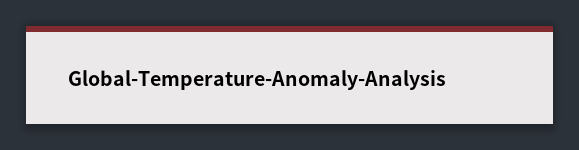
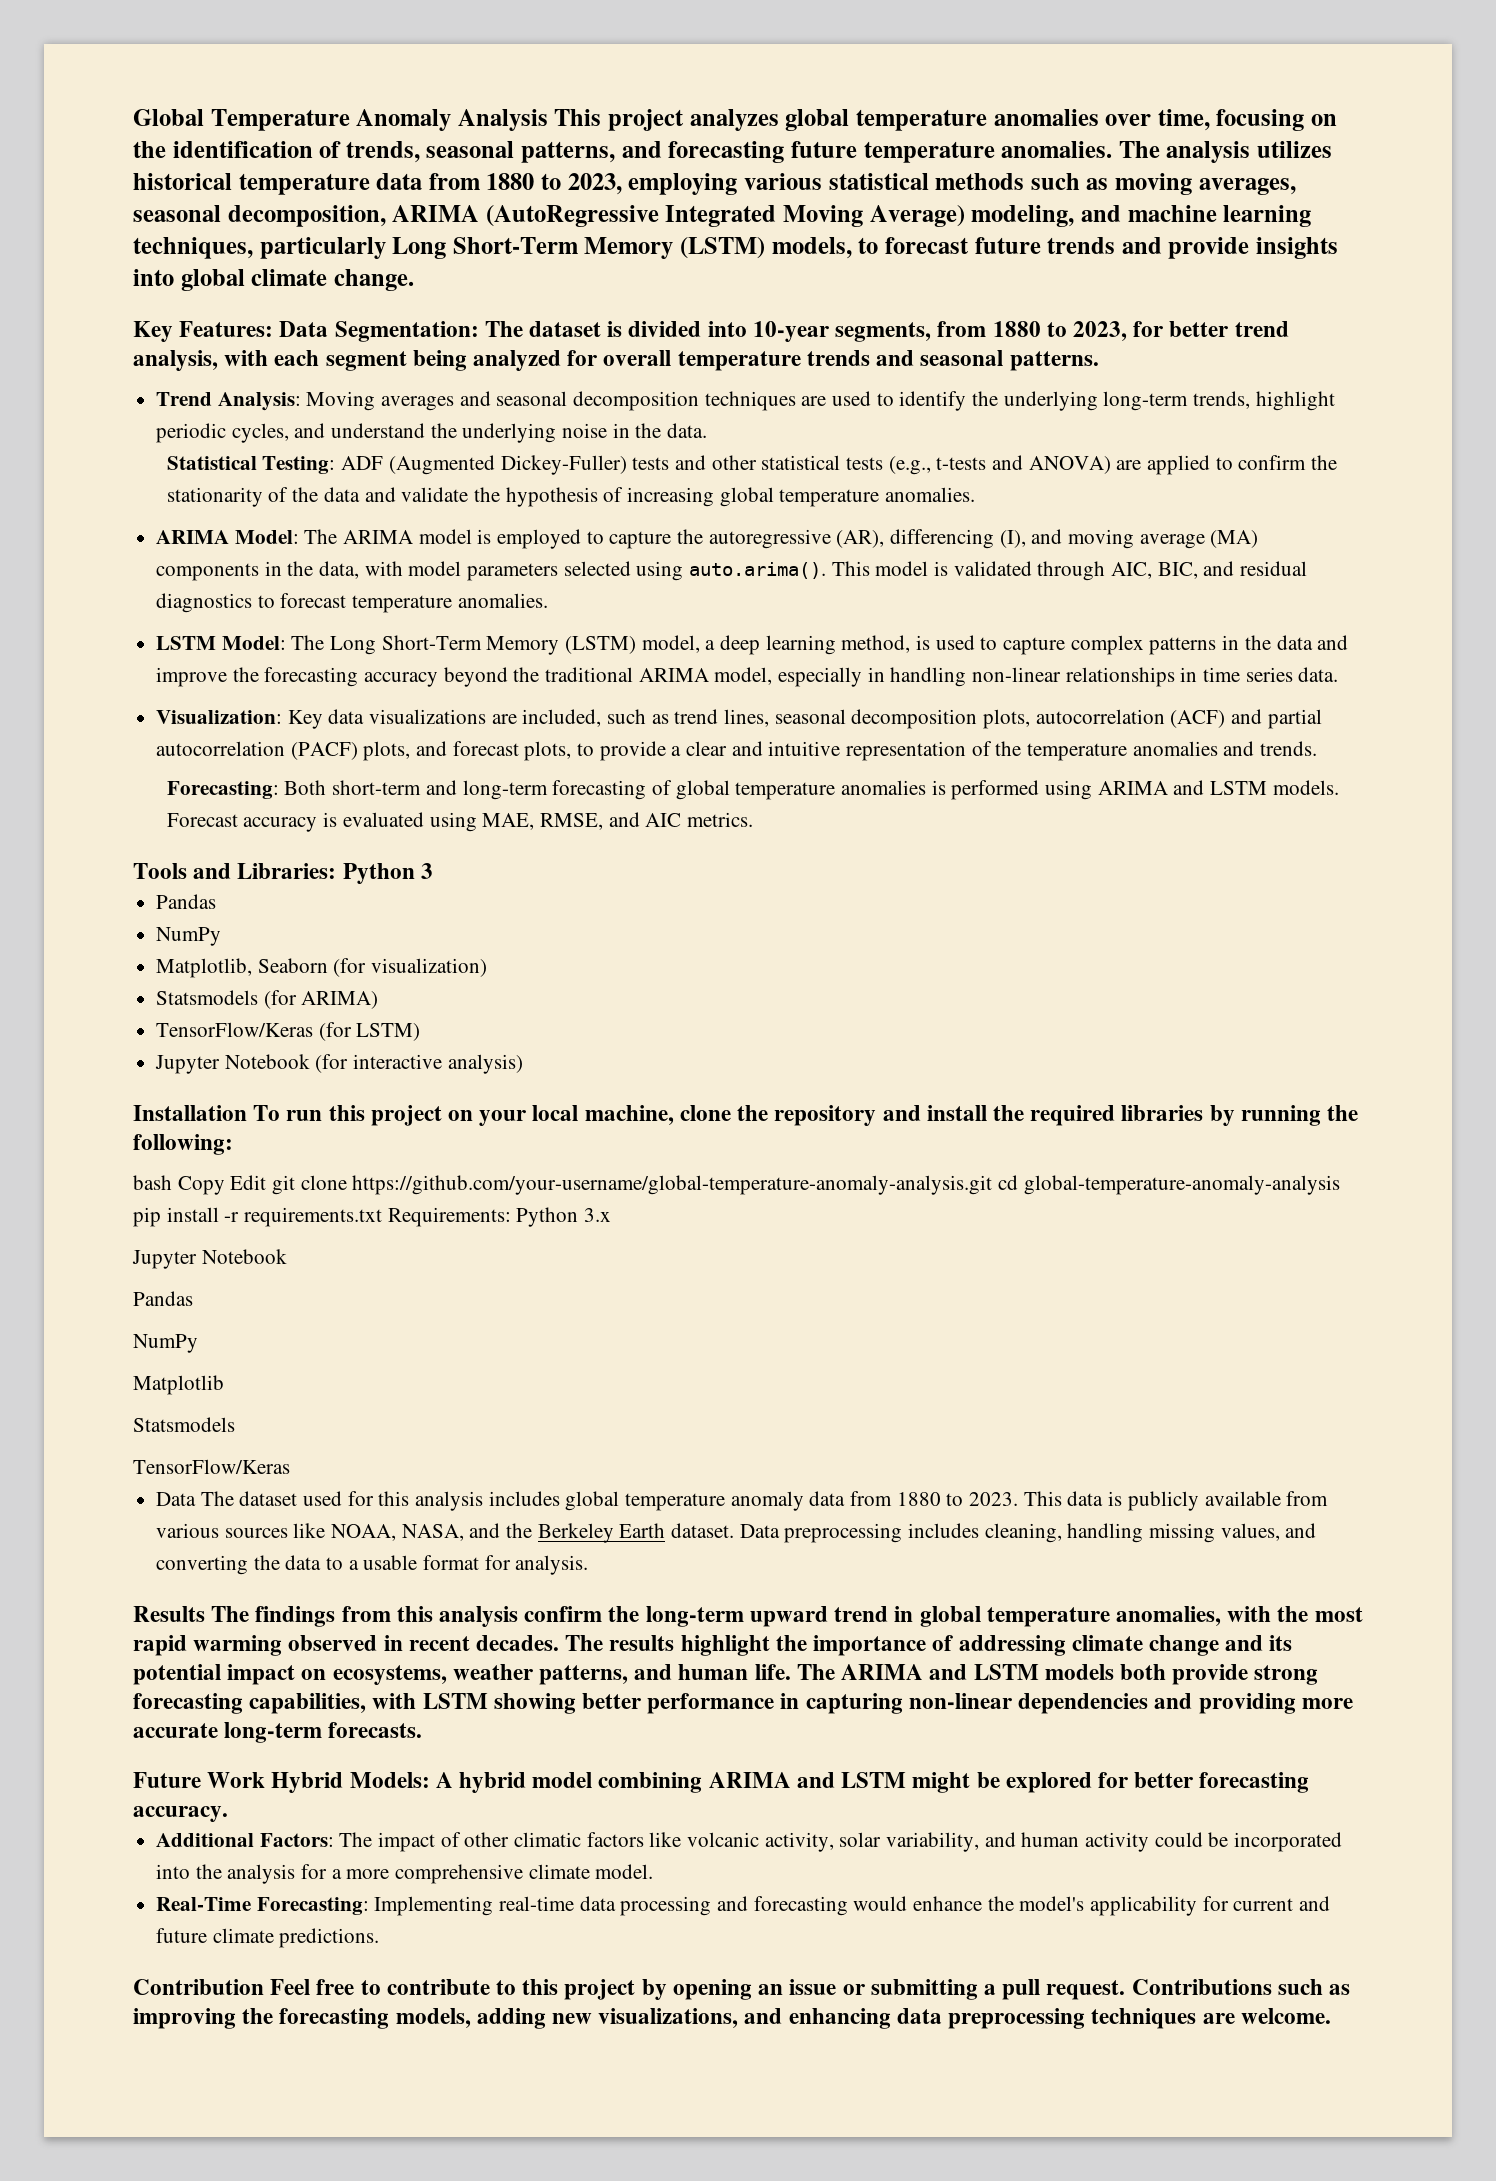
[68,70,446,90] Global-Temperature-Anomaly-Analysis -> [133,109,1337,131] [133,141,1332,163] [133,173,1296,195] [133,205,1312,227] [133,237,1338,259] [133,269,414,291] [133,321,1289,342] [133,350,1099,371] [156,391,1335,411] [156,423,708,443] [166,455,1337,475] [166,487,975,507] [156,529,1259,549] [156,561,1308,581] [156,593,548,613] [156,635,1349,655] [156,667,1339,687] [156,709,1322,729] [156,741,1318,761] [166,780,1339,800] [166,812,753,832] [133,863,433,884] [156,894,217,909] [156,927,222,946] [156,958,488,978] [156,990,379,1009] [156,1022,421,1041] [155,1054,523,1074] [133,1105,1358,1126] [133,1134,233,1155] [133,1175,1340,1195] [133,1207,612,1227] [132,1249,287,1269] [133,1291,193,1306] [133,1334,198,1353] [133,1375,224,1395] [133,1417,235,1432] [133,1459,290,1474] [156,1491,1329,1511] [156,1523,1317,1543] [156,1555,589,1575] [133,1606,1363,1627] [133,1635,1293,1656] [133,1664,1319,1685] [133,1693,1353,1714] [133,1722,423,1743] [133,1772,1310,1793] [133,1806,228,1822] [156,1832,1343,1852] [156,1864,654,1884] [156,1896,1331,1916] [156,1928,380,1948] [133,1979,1350,2000] [133,2008,1331,2029] Global Temperature Anomaly Analysis This project analyzes global temperature anomalies over time, focusing on the identification of trends, seasonal patterns, and forecasting future temperature anomalies. The analysis utilizes historical temperature data from 1880 to 2023, employing various statistical methods such as moving averages, seasonal decomposition, ARIMA (AutoRegressive Integrated Moving Average) modeling, and machine learning techniques, particularly Long Short-Term Memory (LSTM) models, to forecast future trends and provide insights into global climate change. // Key Features: Data Segmentation: The dataset is divided into 10-year segments, from 1880 to 2023, for better trend analysis, with each segment being analyzed for overall temperature trends and seasonal patterns. // Trend Analysis: Moving averages and seasonal decomposition techniques are used to identify the underlying long-term trends, highlight periodic cycles, and understand the underlying noise in the data. // Statistical Testing: ADF (Augmented Dickey-Fuller) tests and other statistical tests (e.g., t-tests and ANOVA) are applied to confirm the stationarity of the data and validate the hypothesis of increasing global temperature anomalies. // ARIMA Model: The ARIMA model is employed to capture the autoregressive (AR), differencing (I), and moving average (MA) components in the data, with model parameters selected using auto.arima(). This model is validated through AIC, BIC, and residual diagnostics to forecast temperature anomalies. // LSTM Model: The Long Short-Term Memory (LSTM) model, a deep learning method, is used to capture complex patterns in the data and improve the forecasting accuracy beyond the traditional ARIMA model, especially in handling non-linear relationships in time series data. // Visualization: Key data visualizations are included, such as trend lines, seasonal decomposition plots, autocorrelation (ACF) and partial autocorrelation (PACF) plots, and forecast plots, to provide a clear and intuitive representation of the temperature anomalies and trends. // Forecasting: Both short-term and long-term forecasting of global temperature anomalies is performed using ARIMA and LSTM models. Forecast accuracy is evaluated using MAE, RMSE, and AIC metrics. // Tools and Libraries: Python 3 // Pandas // NumPy // Matplotlib, Seaborn (for visualization) // Statsmodels (for ARIMA) // TensorFlow/Keras (for LSTM) // Jupyter Notebook (for interactive analysis) // Installation To run this project on your local machine, clone the repository and install the required libraries by running the following: // bash Copy Edit git clone https://github.com/your-username/global-temperature-anomaly-analysis.git cd global-temperature-anomaly-analysis pip install -r requirements.txt Requirements: Python 3.x // Jupyter Notebook // Pandas // NumPy // Matplotlib // Statsmodels // TensorFlow/Keras // Data The dataset used for this analysis includes global temperature anomaly data from 1880 to 2023. This data is publicly available from various sources like NOAA, NASA, and the Berkeley Earth dataset. Data preprocessing includes cleaning, handling missing values, and converting the data to a usable format for analysis. // Results The findings from this analysis confirm the long-term upward trend in global temperature anomalies, with the most rapid warming observed in recent decades. The results highlight the importance of addressing climate change and its potential impact on ecosystems, weather patterns, and human life. The ARIMA and LSTM models both provide strong forecasting capabilities, with LSTM showing better performance in capturing non-linear dependencies and providing more accurate long-term forecasts. // Future Work Hybrid Models: A hybrid model combining ARIMA and LSTM might be explored for better forecasting accuracy. // Additional Factors: The impact of other climatic factors like volcanic activity, solar variability, and human activity could be incorporated into the analysis for a more comprehensive climate model. // Real-Time Forecasting: Implementing real-time data processing and forecasting would enhance the model's applicability for current and future climate predictions. // Contribution Feel free to contribute to this project by opening an issue or submitting a pull request. Contributions such as improving the forecasting models, adding new visualizations, and enhancing data preprocessing techniques are welcome.

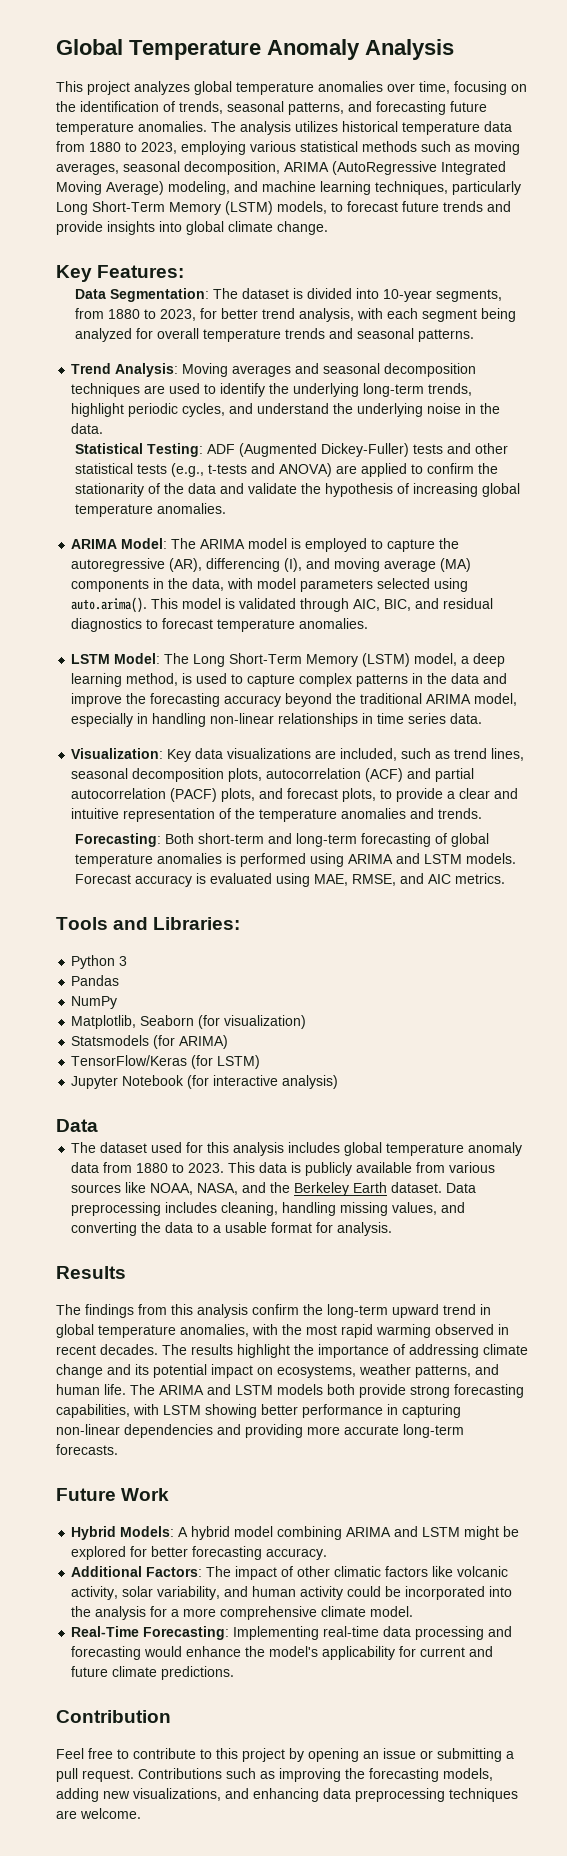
(548, 120) none -> (454, 49) //
(274, 329) none -> (185, 271) //
(337, 871) none -> (241, 923) //
[133,1105,1358,1126] [133,1134,233,1155] [133,1175,1340,1195] [133,1207,612,1227] [132,1249,287,1269] [133,1291,193,1306] [133,1334,198,1353] [133,1375,224,1395] [133,1417,235,1432] [133,1459,290,1474] [156,1492,197,1506] Installation To run this project on your local machine, clone the repository and install the required libraries by running the following: // bash Copy Edit git clone https://github.com/your-username/global-temperature-anomaly-analysis.git cd global-temperature-anomaly-analysis pip install -r requirements.txt Requirements: Python 3.x // Jupyter Notebook // Pandas // NumPy // Matplotlib // Statsmodels // TensorFlow/Keras // Data -> [56,1119,98,1132] Data //
(205, 1614) none -> (126, 1272) //
(266, 1780) none -> (170, 1494) //
(264, 1987) none -> (171, 1716) //

